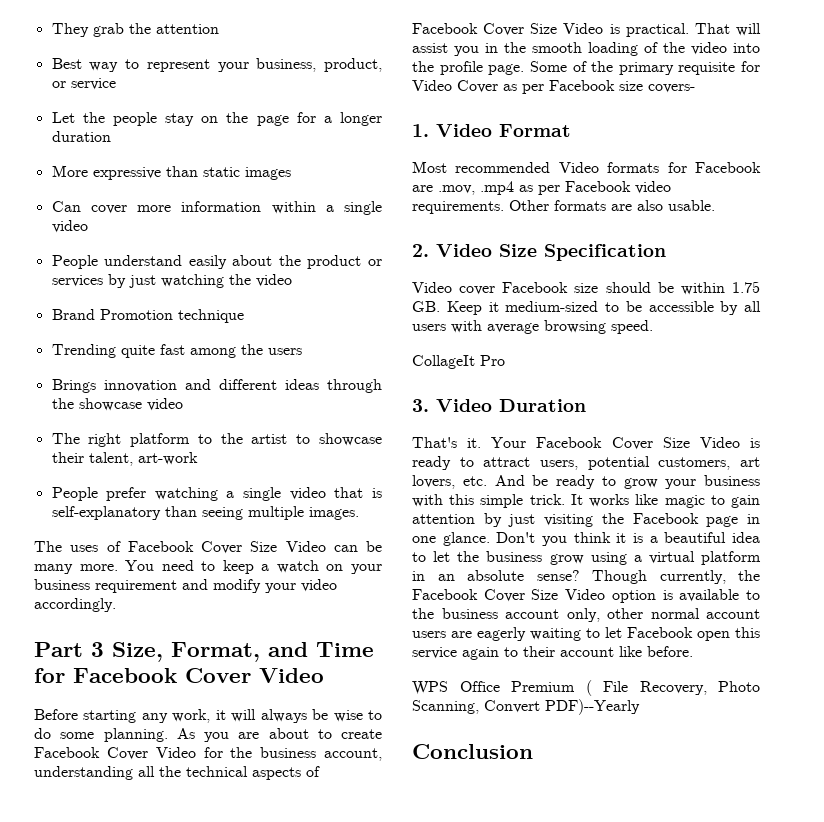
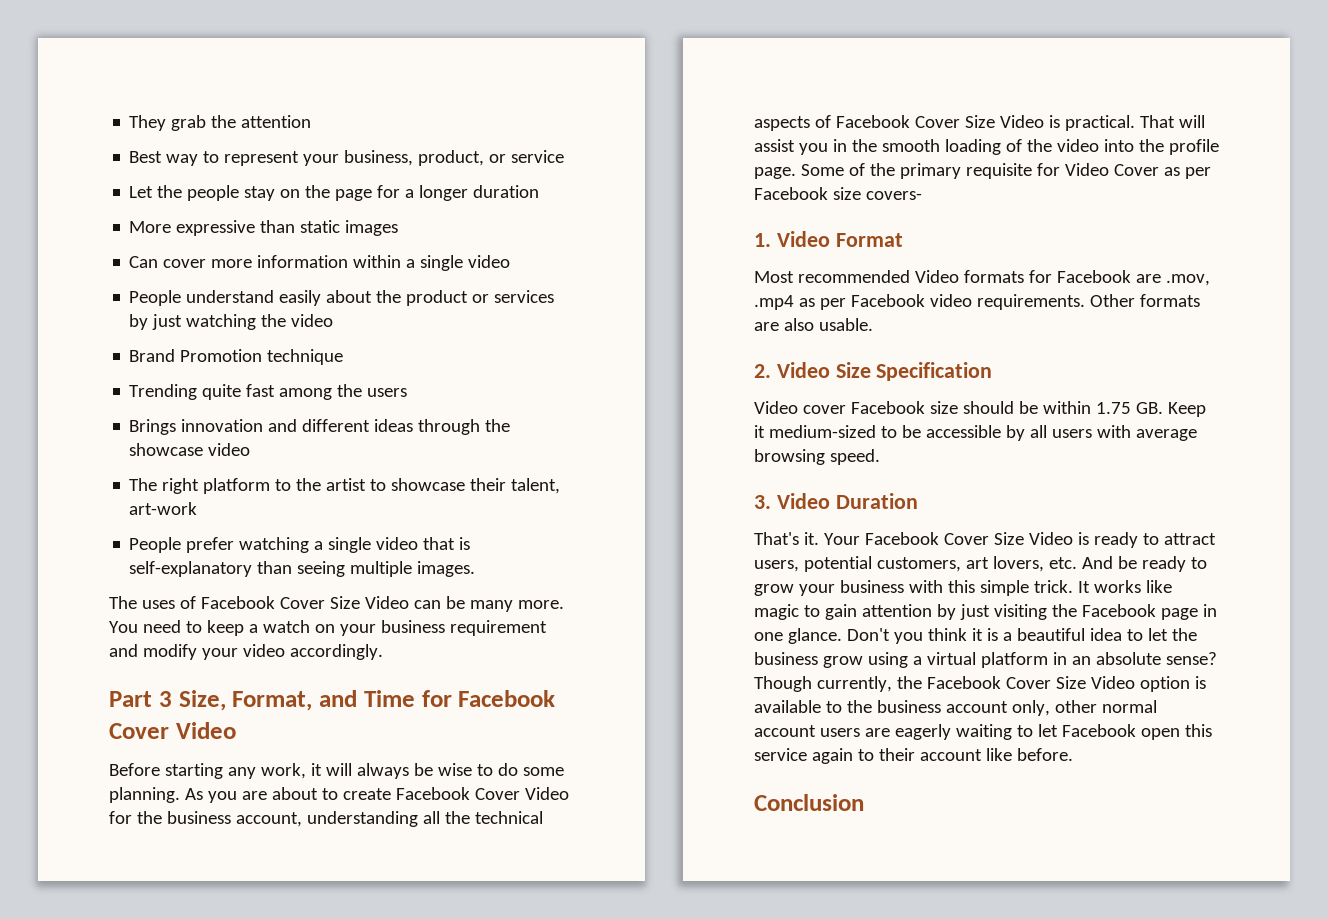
[412,355,505,369] // CollageIt Pro -> (880, 457) none
[412,680,760,696] [412,699,640,715] // WPS Office Premium ( File Recovery, Photo Scanning, Convert PDF)--Yearly -> (1073, 754) none

